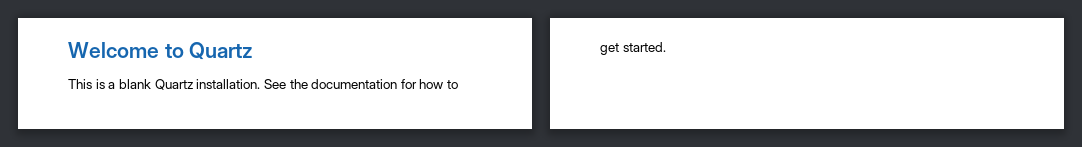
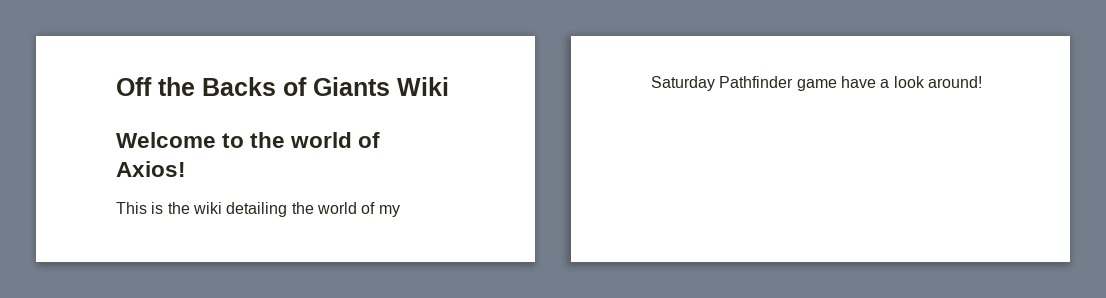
[68,42,254,60] [68,79,459,90] [600,42,666,55] Welcome to Quartz // This is a blank Quartz installation. See the documentation for how to get started. -> [116,77,449,96] [116,132,381,148] [116,161,186,177] [116,202,400,217] [651,76,982,91] Off the Backs of Giants Wiki // Welcome to the world of Axios! // This is the wiki detailing the world of my Saturday Pathfinder game have a look around!

